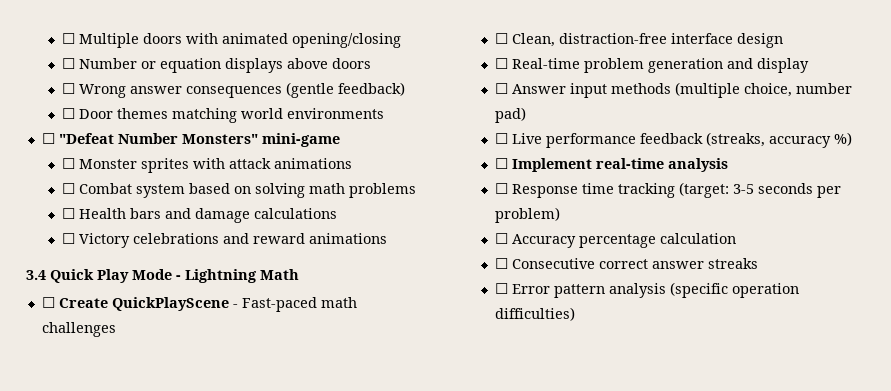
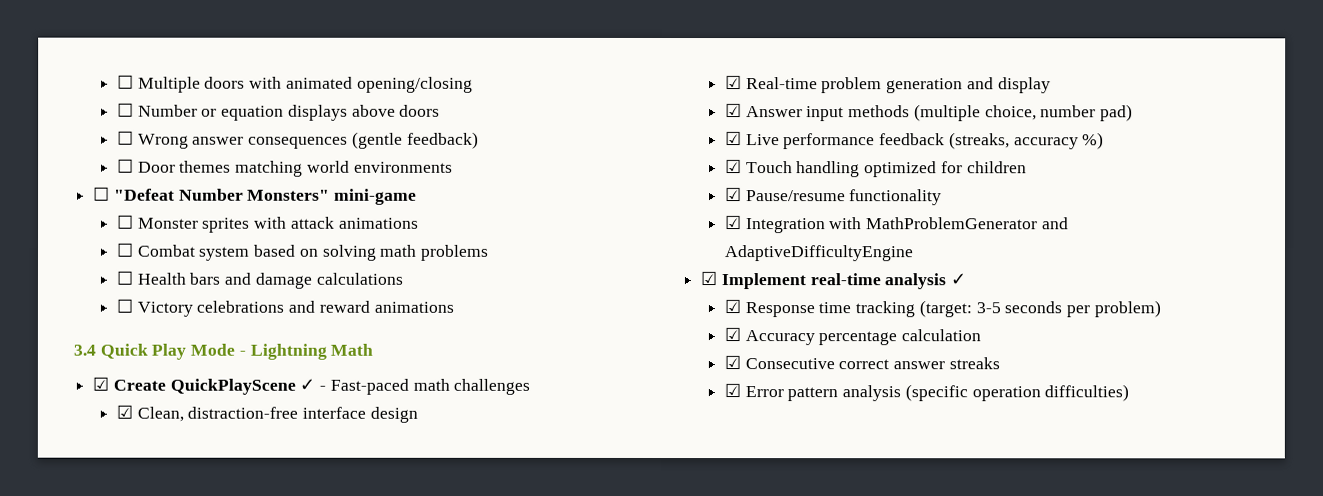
[41,297,55,308] ☐ -> [92,376,110,391] ☑
(229, 304) none -> [299,378,316,391] ✓
[494,33,508,44] ☐ -> [115,404,133,419] ☑
[494,58,508,69] ☐ -> [724,75,742,90] ☑
[494,83,508,94] ☐ -> [724,103,742,118] ☑
[494,133,508,144] ☐ -> [724,131,742,146] ☑
[494,158,508,169] ☐ -> [724,159,1027,178] [724,187,943,206] [724,215,1069,234] [723,245,914,262] [700,271,718,286] ☑ Touch handling optimized for children // ☑ Pause/resume functionality // ☑ Integration with MathProblemGenerator and AdaptiveDifficultyEngine // ☑
[494,183,508,194] // ☐ -> [950,273,967,286] [723,299,741,314] ✓ // ☑
[494,233,508,244] ☐ -> [723,327,741,342] ☑
[494,258,508,269] ☐ -> [723,355,741,370] ☑
[494,283,508,294] ☐ -> [723,383,741,398] ☑

